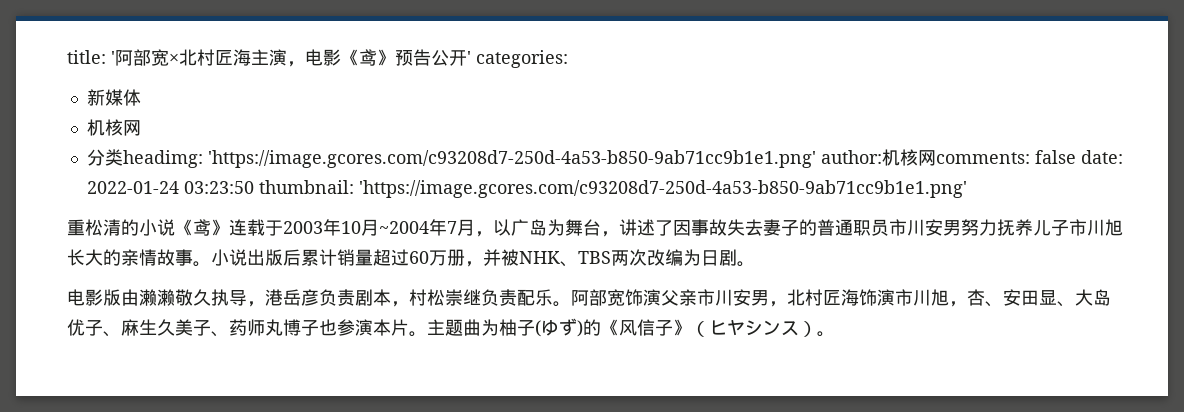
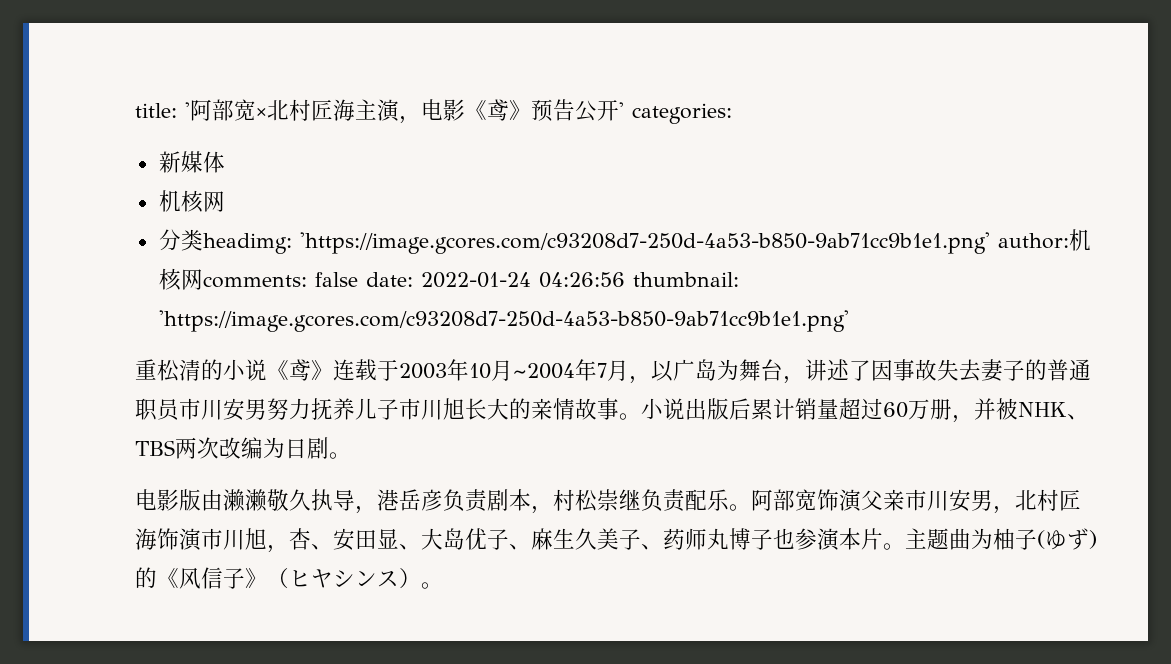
[183,181,254,194] 03:23:50 -> [538,272,625,288] 04:26:56

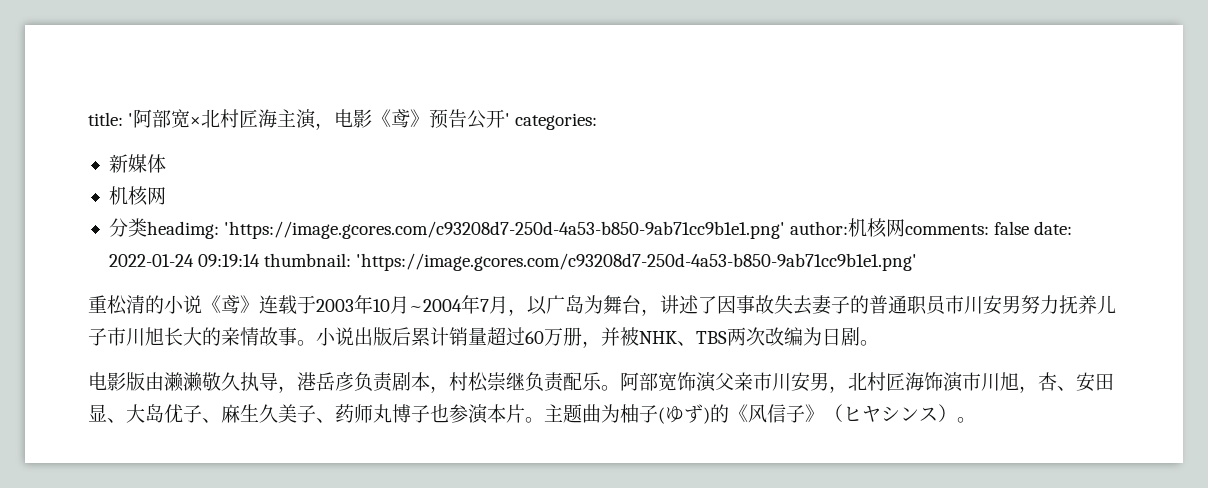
[538,272,625,288] 04:26:56 -> [198,254,261,267] 09:19:14

